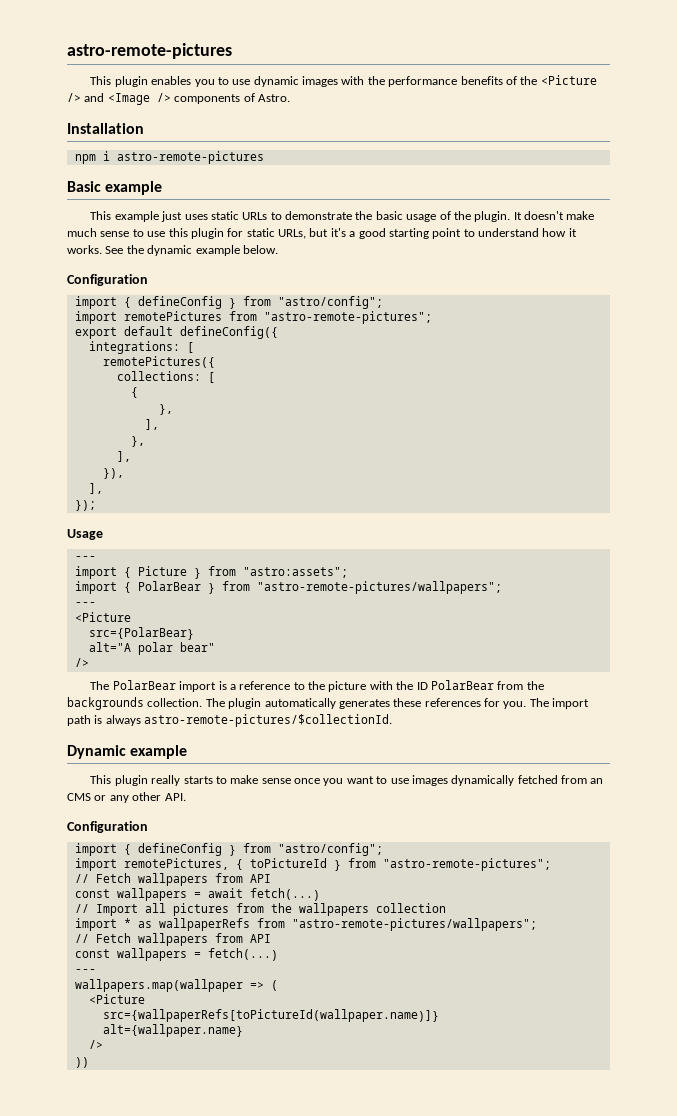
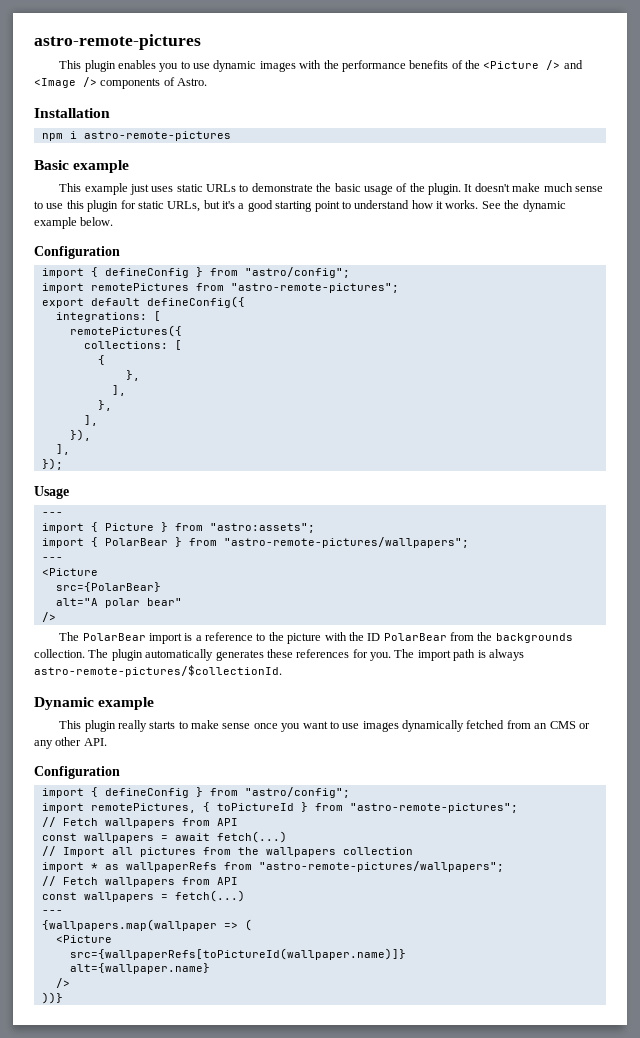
[74,979,243,992] wallpapers.map(wallpaper -> [41,919,217,931] {wallpapers.map(wallpaper
[74,1057,89,1068] )) -> [41,992,63,1004] ))}

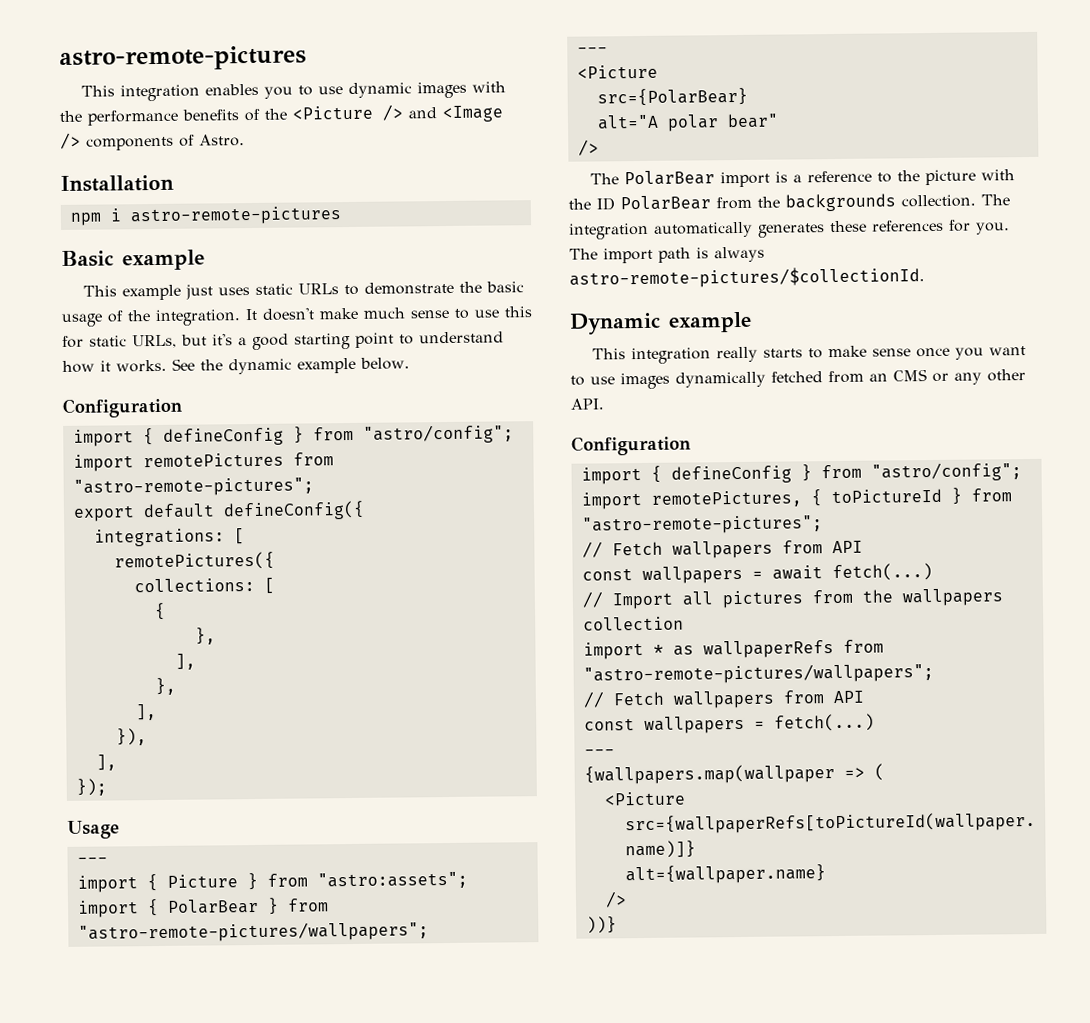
[84,60,116,72] plugin -> [119,84,200,102] integration
[428,183,462,195] plugin. -> [155,309,241,326] integration.
[87,200,119,212] plugin -> (532, 312) none
[111,649,143,661] plugin -> [569,222,649,240] integration
[84,720,116,732] plugin -> [630,347,711,365] integration

